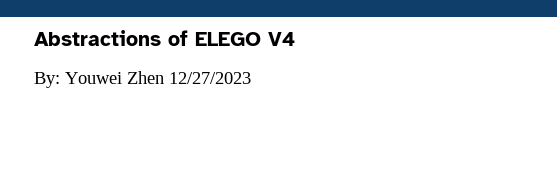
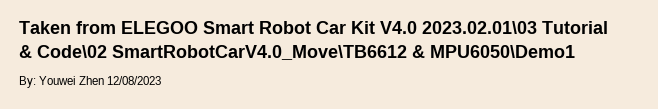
[34,30,295,46] Abstractions of ELEGO V4 -> [19,21,608,34] [19,45,575,60] Taken from ELEGOO Smart Robot Car Kit V4.0 2023.02.01\03 Tutorial & Code\02 SmartRobotCarV4.0_Move\TB6612 & MPU6050\Demo1
[169,72,251,84] 12/27/2023 -> [107,76,162,85] 12/08/2023

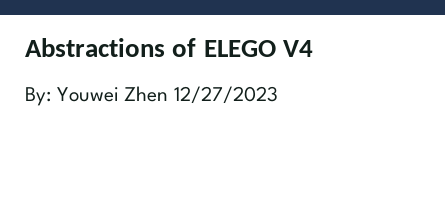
[19,21,608,34] [19,45,575,60] Taken from ELEGOO Smart Robot Car Kit V4.0 2023.02.01\03 Tutorial & Code\02 SmartRobotCarV4.0_Move\TB6612 & MPU6050\Demo1 -> [25,38,313,57] Abstractions of ELEGO V4
[107,76,162,85] 12/08/2023 -> [174,86,279,104] 12/27/2023

